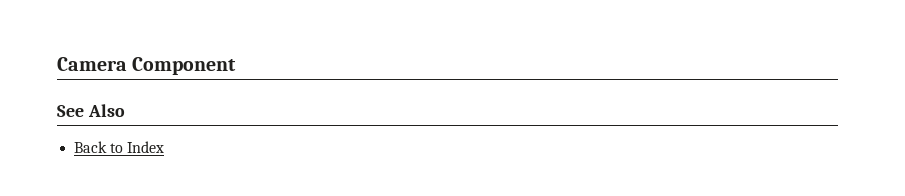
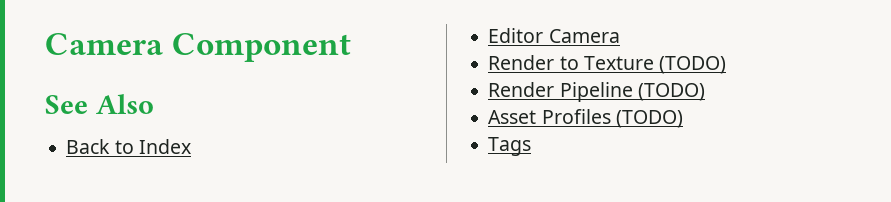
(165, 147) none -> [488,28,620,43] [488,55,727,74] [488,82,705,102] [488,109,683,128] [488,137,532,156] // Editor Camera // Render to Texture (TODO) // Render Pipeline (TODO) // Asset Profiles (TODO) // Tags

